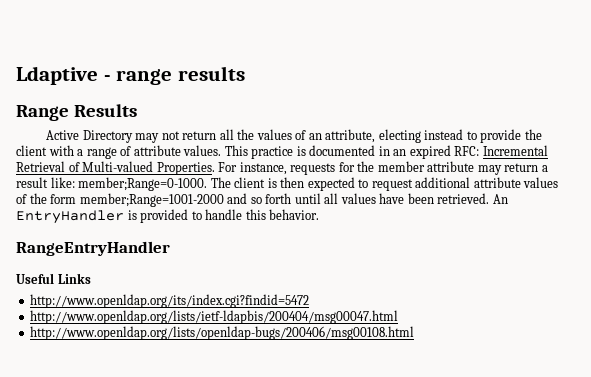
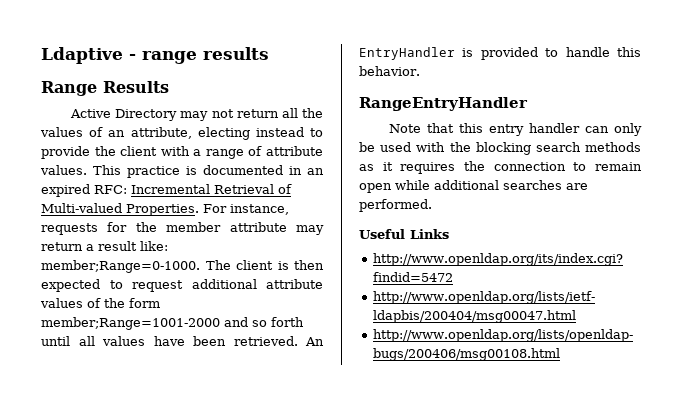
(170, 248) none -> [389,123,642,136] [359,142,641,155] [359,161,642,174] [359,180,588,193] [359,199,432,212] // Note that this entry handler can only be used with the blocking search methods as it requires the connection to remain open while additional searches are performed.

